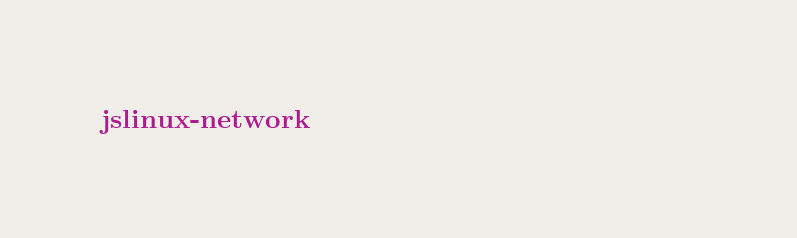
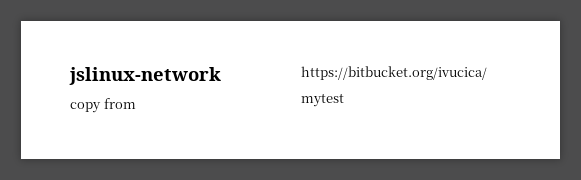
(310, 122) none -> [70,98,136,113] [301,66,487,80] [301,93,344,107] // copy from https://bitbucket.org/ivucica/ // mytest

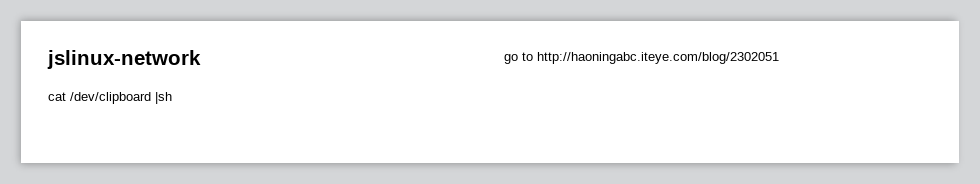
[70,98,136,113] [301,66,487,80] [301,93,344,107] copy from https://bitbucket.org/ivucica/ // mytest -> [48,92,172,104] [504,52,779,64] cat /dev/clipboard |sh // go to http://haoningabc.iteye.com/blog/2302051

